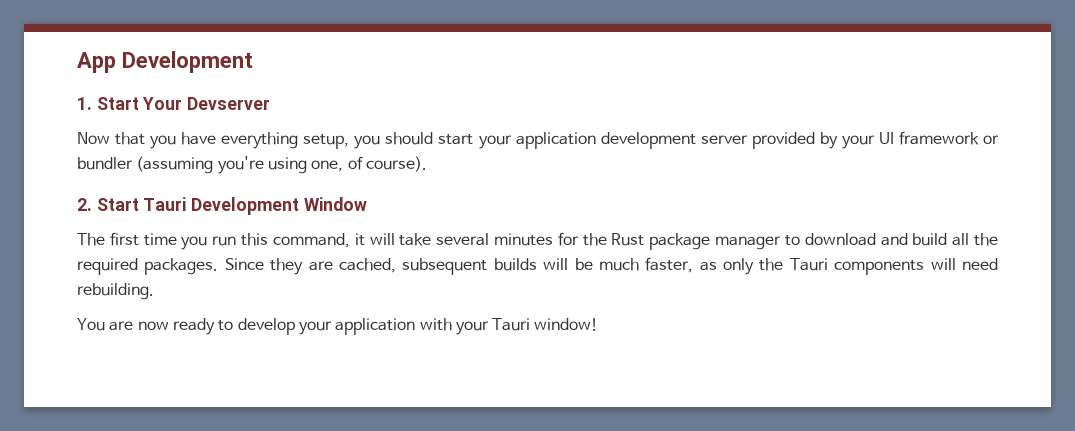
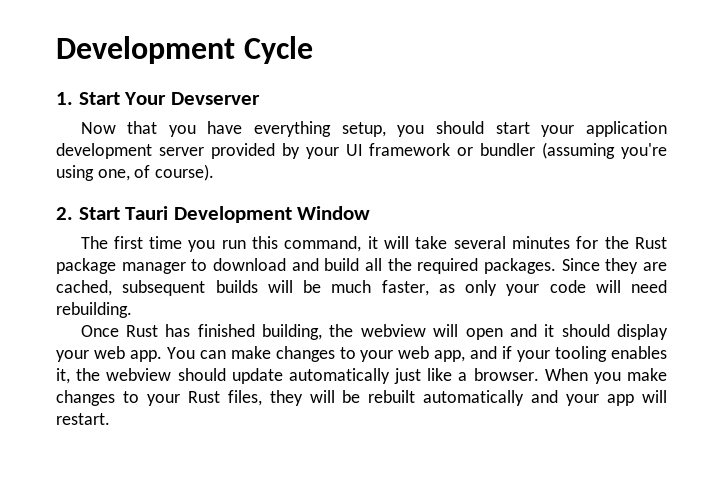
[77,51,253,73] App Development -> [56,36,313,64] Development Cycle
[759,258,925,275] the Tauri components -> [506,280,586,296] your code
[77,318,599,335] You are now ready to develop your application with your Tauri window! -> [80,324,668,340] [56,346,667,362] [56,368,667,384] [56,390,667,406] [56,413,110,425] Once Rust has finished building, the webview will open and it should display your web app. You can make changes to your web app, and if your tooling enables it, the webview should update automatically just like a browser. When you make changes to your Rust files, they will be rebuilt automatically and your app will restart.

